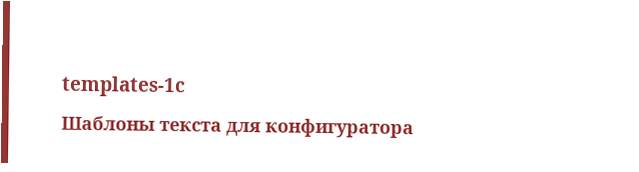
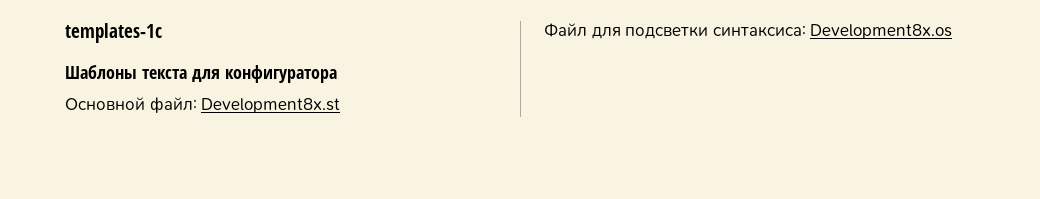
(414, 128) none -> [65,97,341,113] [544,23,953,39] // Основной файл: Development8x.st // Файл для подсветки синтаксиса: Development8x.os

